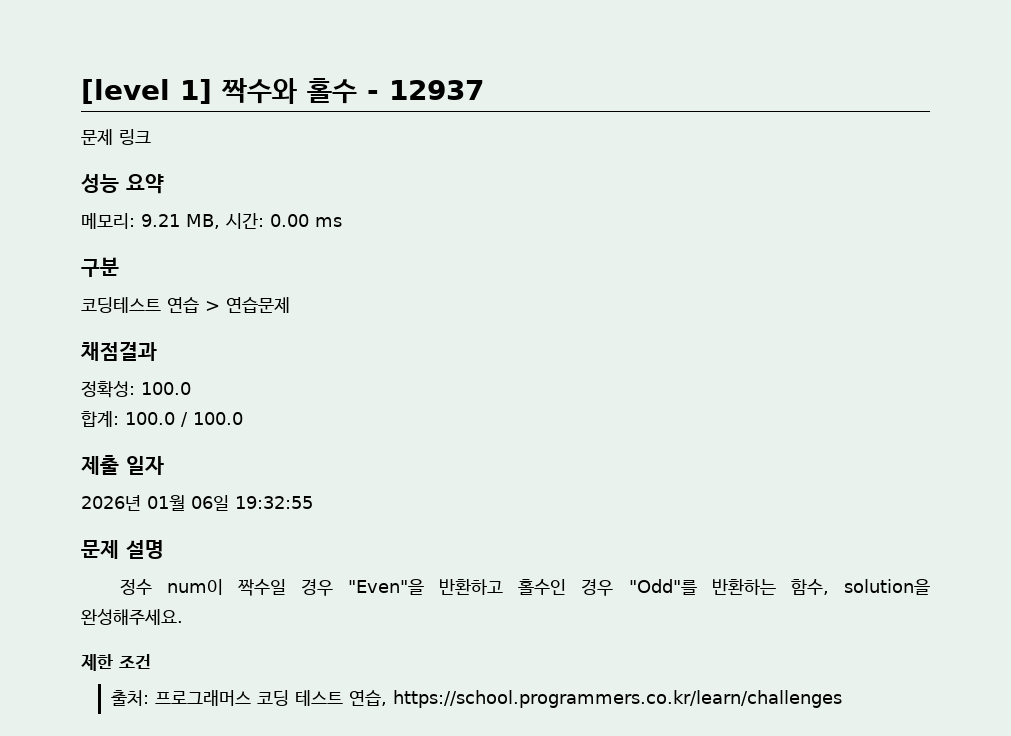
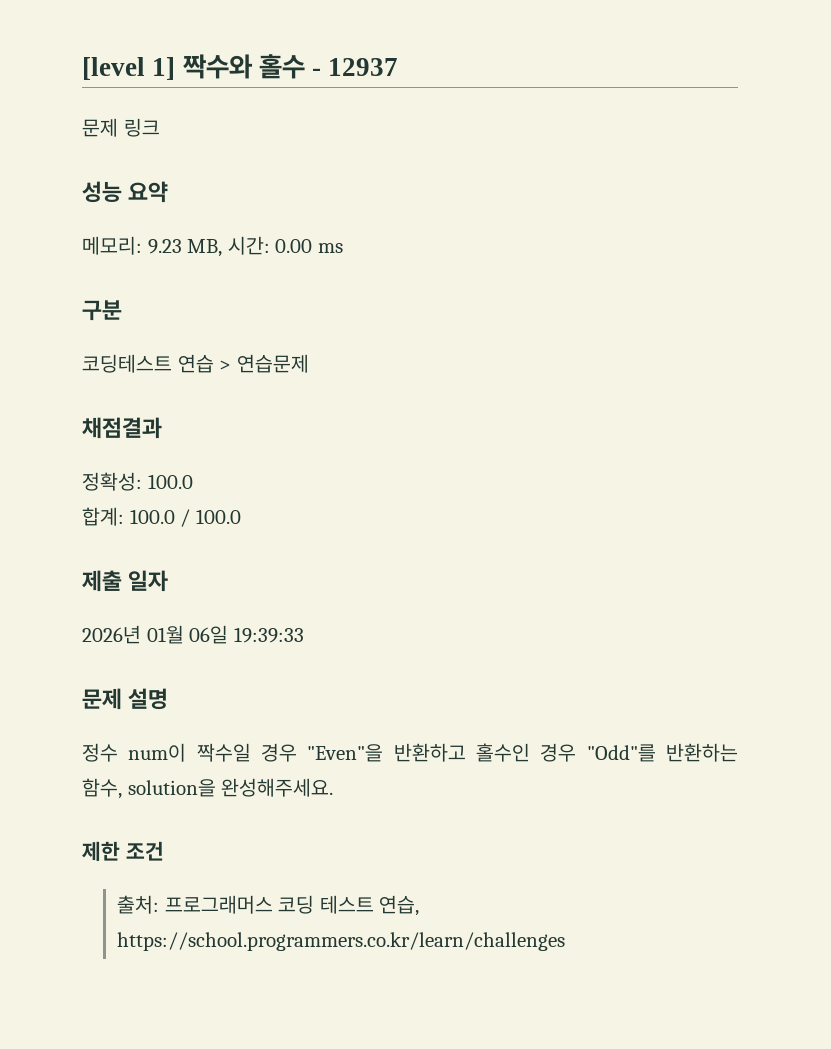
[141,214,180,227] 9.21 -> [147,239,182,254] 9.23
[235,496,313,509] 19:32:55 -> [233,627,304,643] 19:39:33

